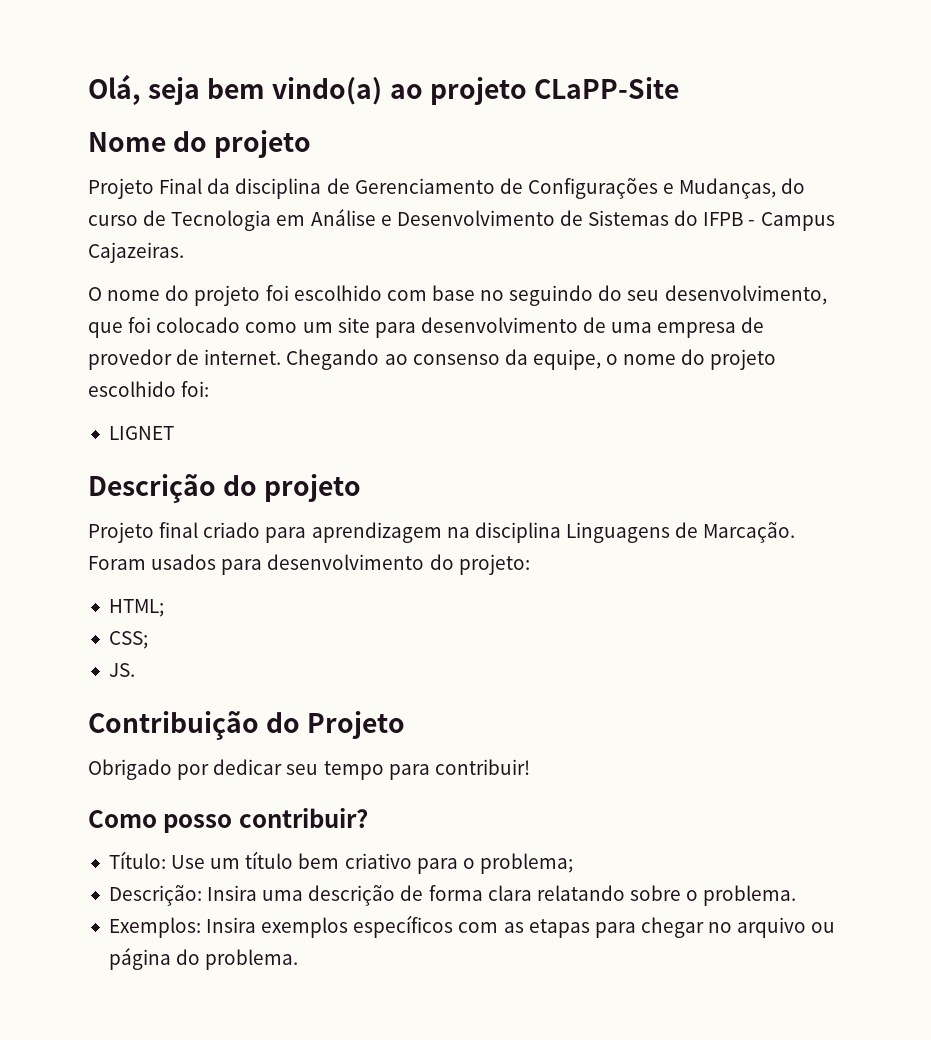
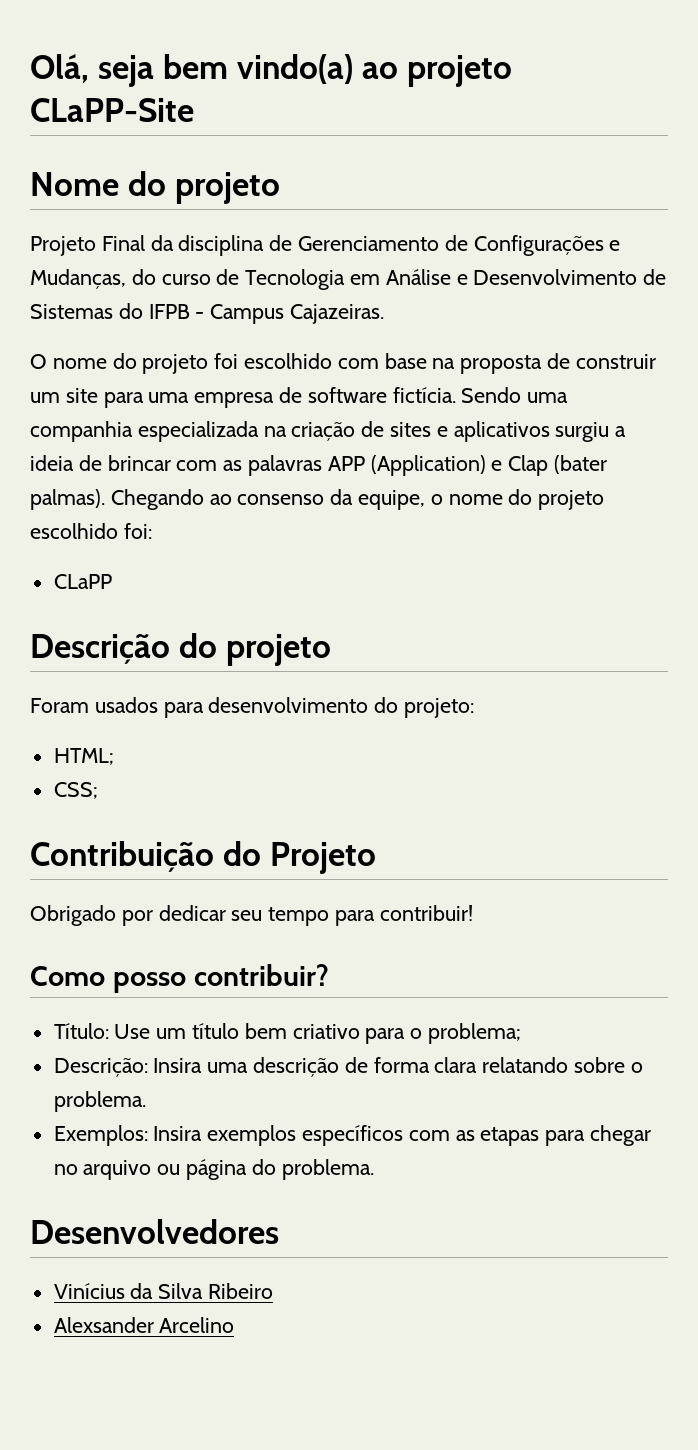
[480,285,827,306] [88,317,298,338] no seguindo do seu desenvolvimento, que foi colocado como -> [432,353,656,374] na proposta de construir
[420,317,607,333] desenvolvimento de -> (144, 400) none
[88,349,282,370] provedor de internet. -> [307,387,569,403] [30,421,627,442] [30,455,608,476] [30,489,105,510] software fictícia. Sendo uma companhia especializada na criação de sites e aplicativos surgiu a ideia de brincar com as palavras APP (Application) e Clap (bater palmas).
[108,426,174,440] LIGNET -> [53,574,112,589] CLaPP
[88,522,796,543] Projeto final criado para aprendizagem na disciplina Linguagens de Marcação. -> (332, 650) none
[108,663,135,677] // JS. -> (98, 790) none
(299, 959) none -> [30,1219,279,1244] [53,1283,274,1299] [53,1317,235,1333] // Desenvolvedores // Vinícius da Silva Ribeiro // Alexsander Arcelino

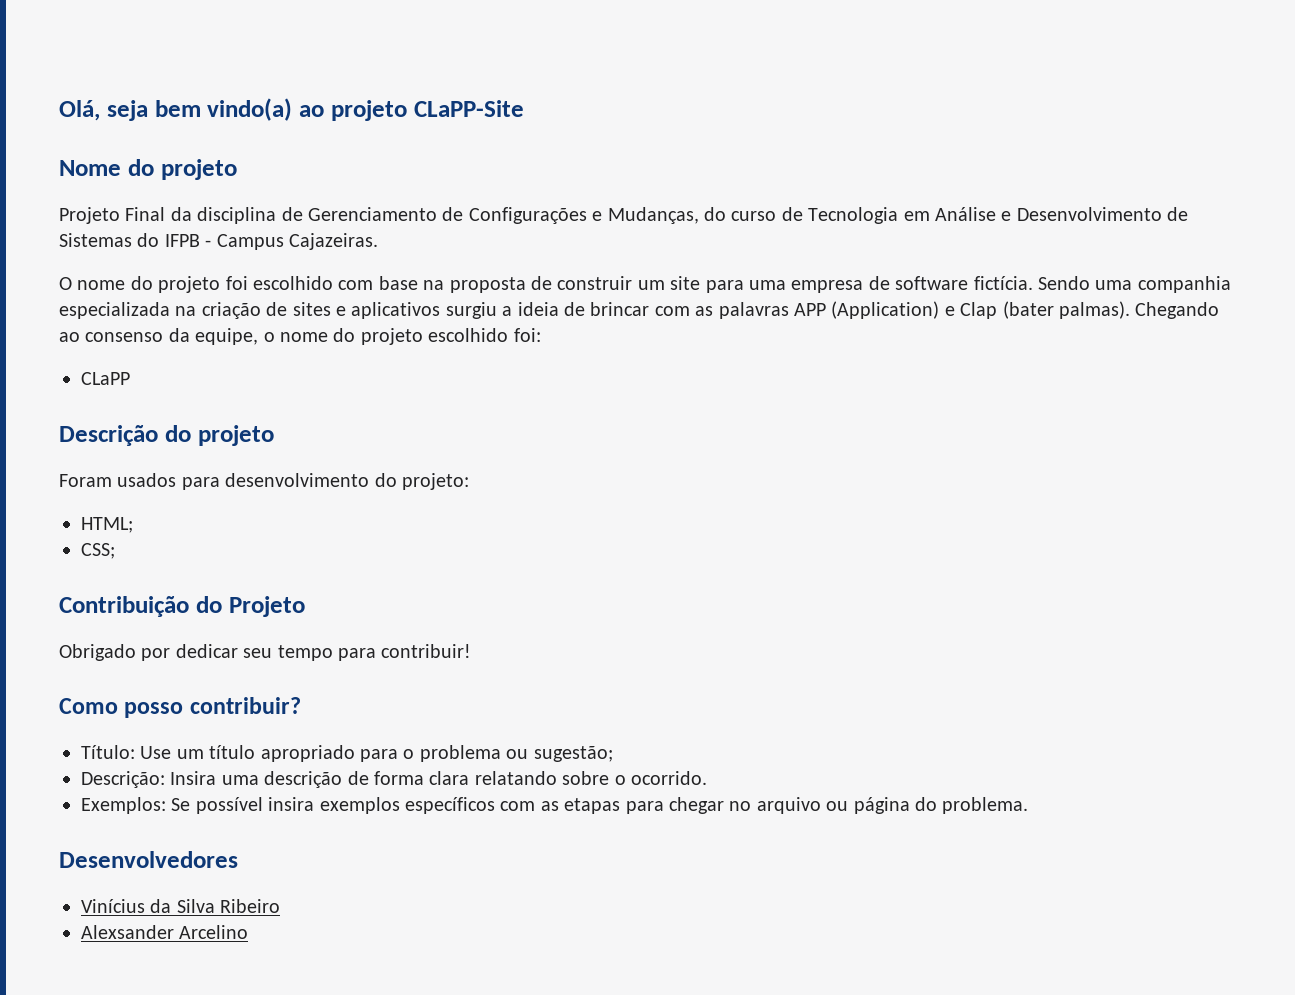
[244,1023,522,1044] bem criativo para o problema; -> [260,745,613,762] apropriado para o problema ou sugestão;
[53,1091,146,1112] problema. -> [630,771,707,785] ocorrido.
[153,1126,203,1141] Insira -> [171,797,315,814] Se possível insira

